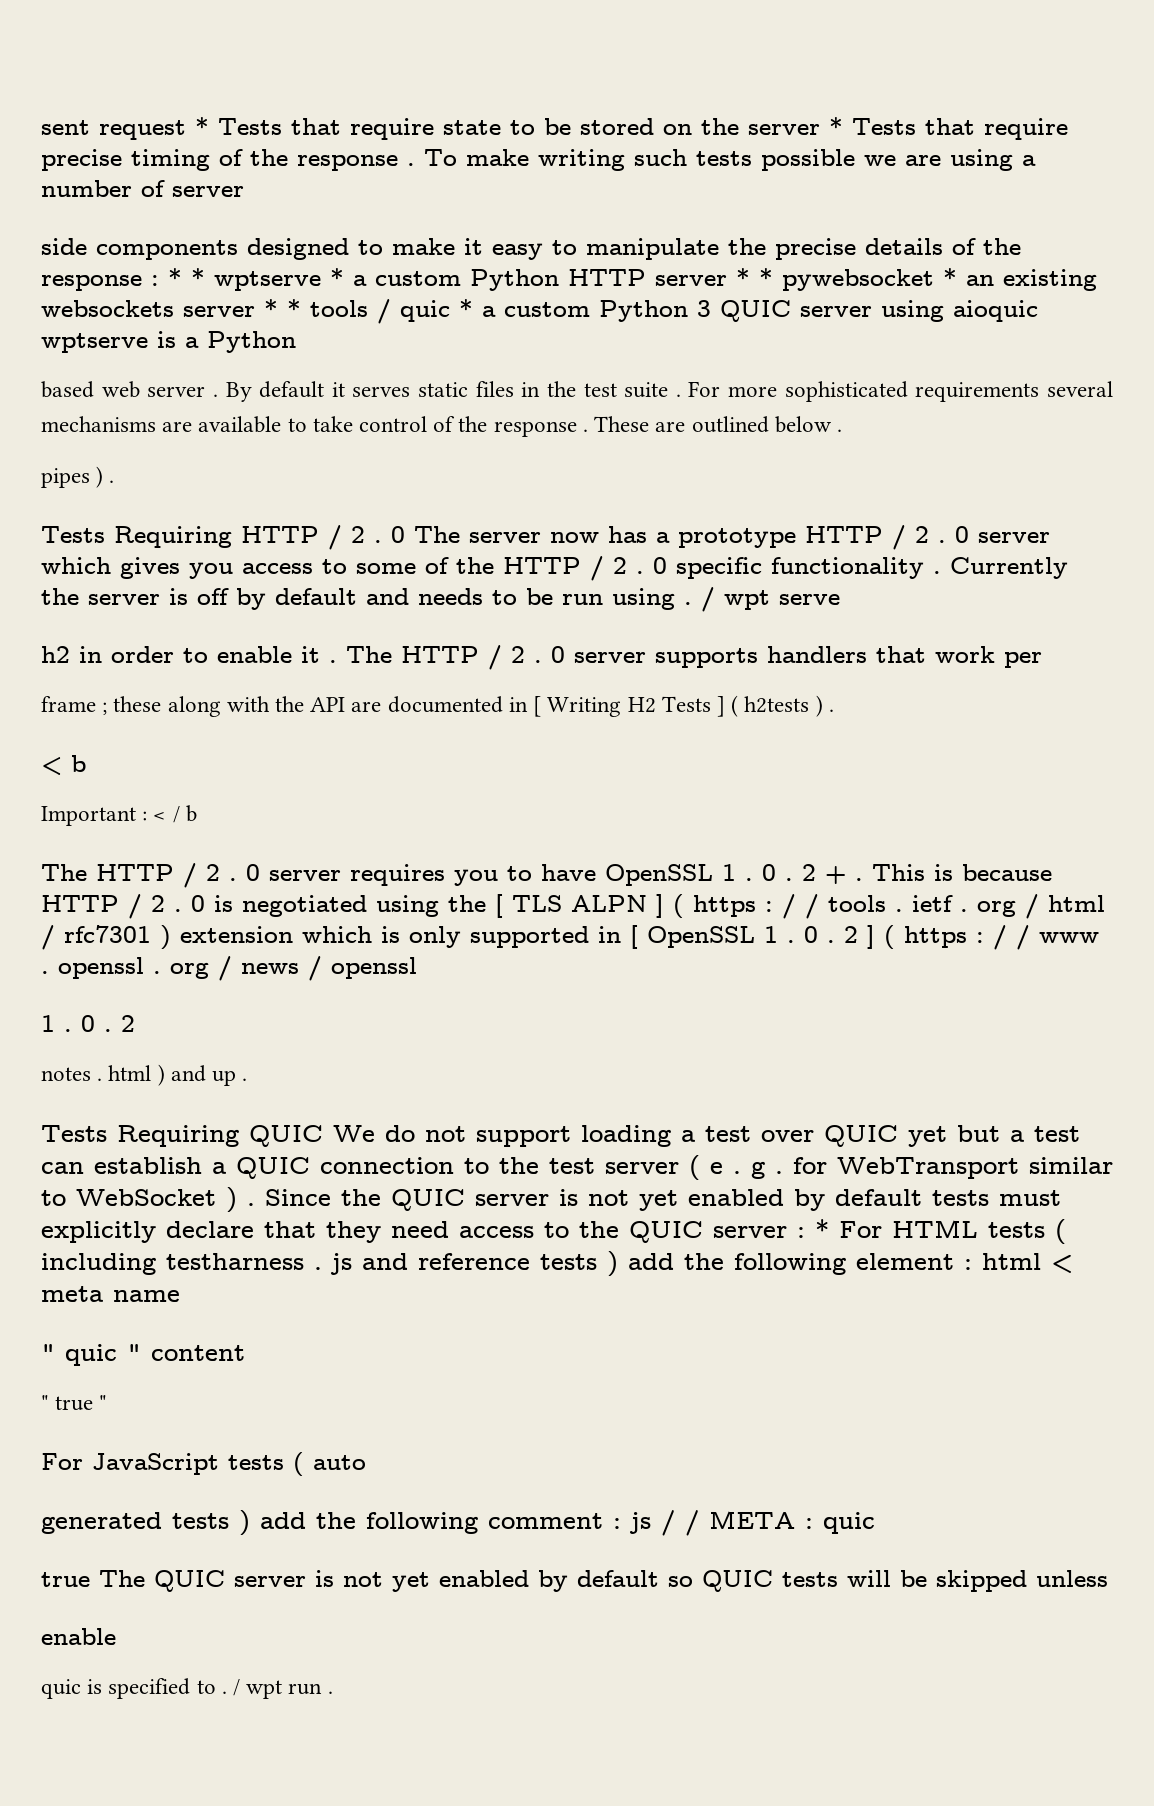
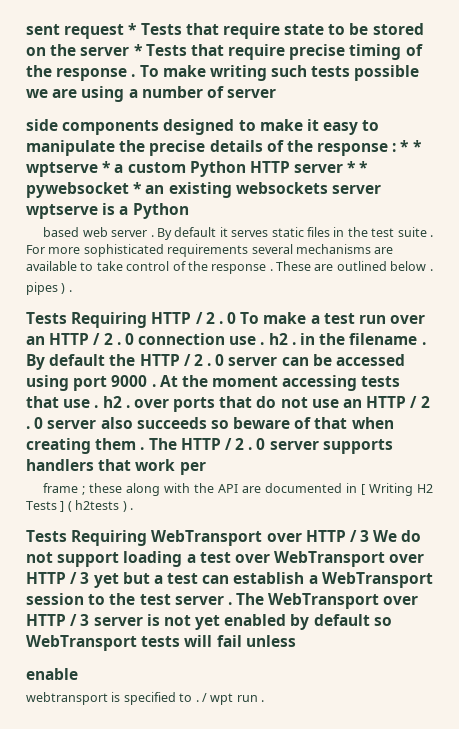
[264,299,1038,324] * * tools / quic * a custom Python 3 QUIC server using aioquic -> (381, 189) none
[414,525,1050,550] [41,556,1068,581] [41,587,840,612] [41,646,320,663] The server now has a prototype HTTP / 2 . 0 server which gives you access to some of the HTTP / 2 . 0 specific functionality . Currently the server is off by default and needs to be run using . / wpt serve // h2 in order to enable it -> [240,312,426,324] [26,333,426,345] [26,354,406,370] [26,375,401,391] [26,396,430,412] [26,417,394,429] [26,438,137,454] To make a test run over an HTTP / 2 . 0 connection use . h2 . in the filename . By default the HTTP / 2 . 0 server can be accessed using port 9000 . At the moment accessing tests that use . h2 . over ports that do not use an HTTP / 2 . 0 server also succeeds so beware of that when creating them
[41,755,86,775] [41,805,197,826] [41,863,1052,888] [41,894,1105,919] [41,925,1099,950] [41,956,417,981] [41,1015,135,1032] [41,1064,248,1086] [41,1125,323,1147] < b // Important : < / b // The HTTP / 2 . 0 server requires you to have OpenSSL 1 . 0 . 2 + . This is because HTTP / 2 . 0 is negotiated using the [ TLS ALPN ] ( https : / / tools . ietf . org / html / rfc7301 ) extension which is only supported in [ OpenSSL 1 . 0 . 2 ] ( https : / / www . openssl . org / news / openssl // 1 . 0 . 2 // notes . html ) and up . // Tests Requiring QUIC -> [26,530,370,546] Tests Requiring WebTransport over HTTP / 3
[824,1125,898,1147] QUIC -> [274,551,425,567] [26,572,90,584] WebTransport over HTTP / 3
[236,1157,454,1179] QUIC connection -> [321,572,433,588] [26,593,84,605] WebTransport session
[689,1155,1113,1180] [41,1187,1061,1213] [41,1219,1066,1244] [41,1251,1073,1277] [41,1286,180,1302] [41,1344,245,1366] [41,1395,108,1411] [41,1452,366,1476] [41,1510,875,1536] [41,1570,225,1592] ( e . g . for WebTransport similar to WebSocket ) . Since the QUIC server is not yet enabled by default tests must explicitly declare that they need access to the QUIC server : * For HTML tests ( including testharness . js and reference tests ) add the following element : html < meta name // " quic " content // " true " // For JavaScript tests ( auto // generated tests ) add the following comment : js / / META : quic // true The QUIC -> [227,593,419,609] [26,614,90,626] . The WebTransport over HTTP / 3
[702,1570,773,1592] QUIC -> [26,635,137,651] WebTransport
[900,1570,1027,1592] be skipped -> [216,635,242,647] fail
[41,1679,81,1699] quic -> [26,692,108,705] webtransport

